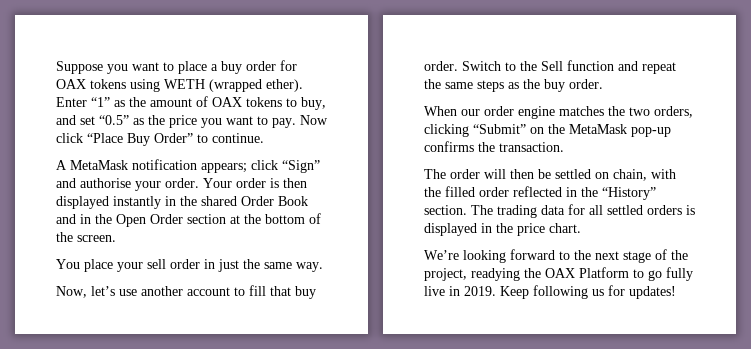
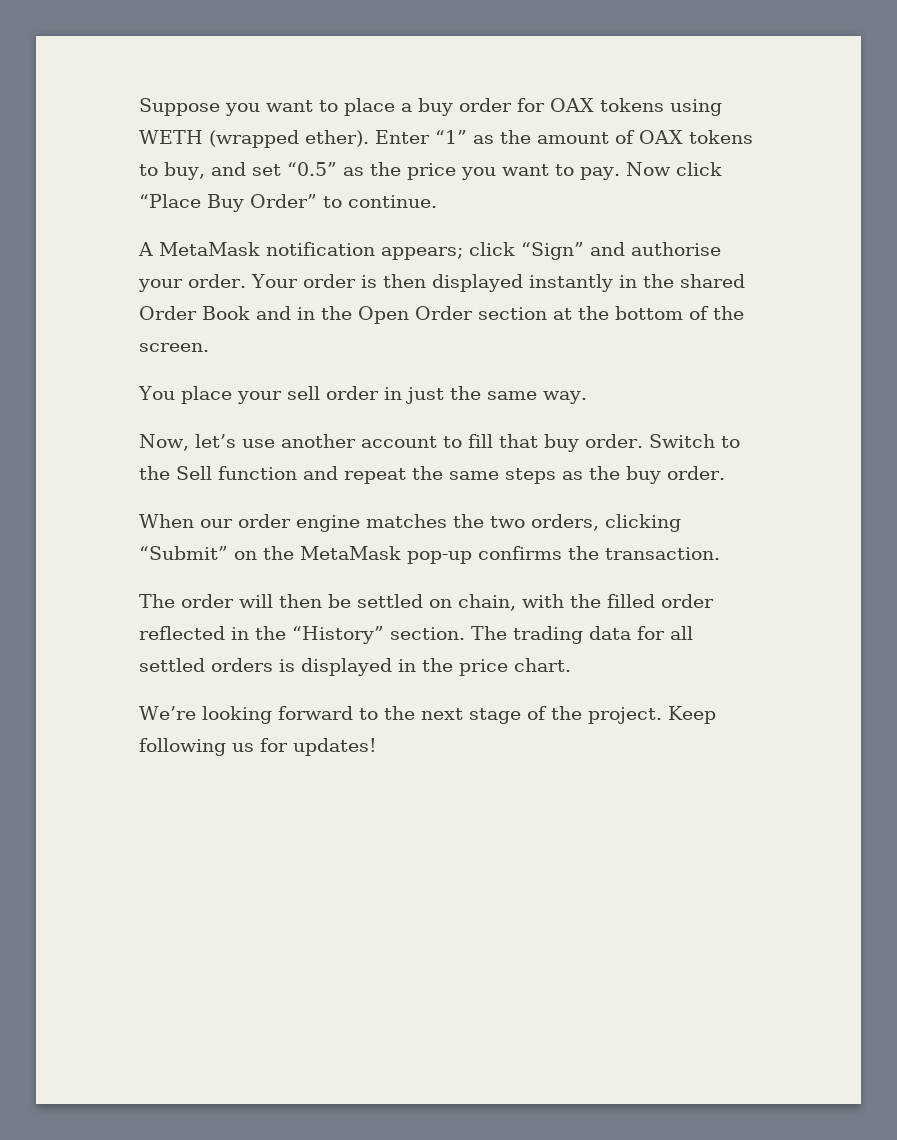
[424,267,693,281] [424,286,496,296] project, readying the OAX Platform to go fully live in 2019. -> [587,707,662,724] project.

